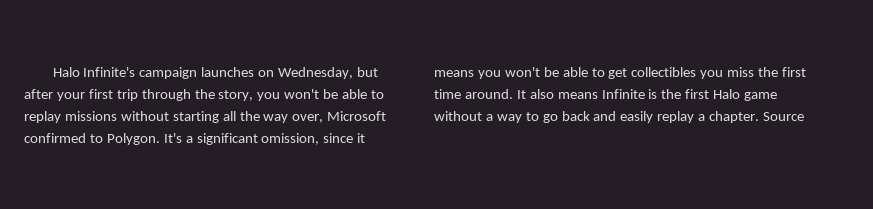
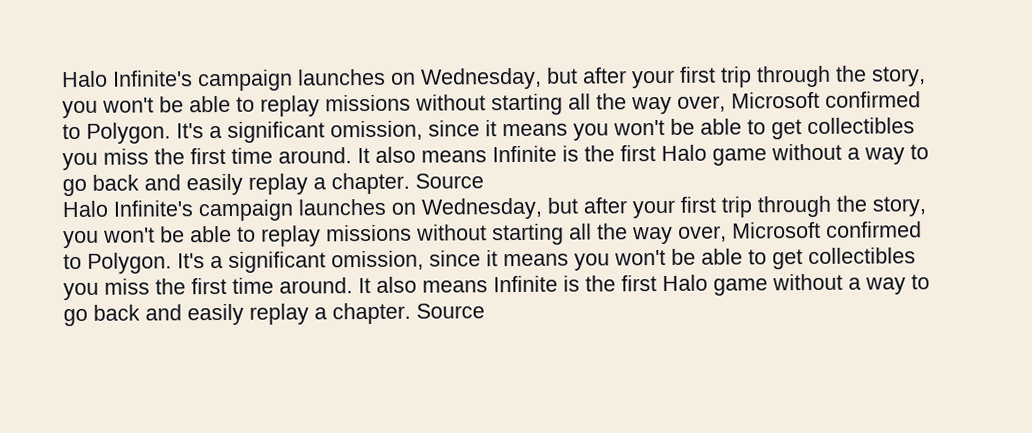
(805, 116) none -> [62,195,927,222] [63,221,922,249] [63,247,916,274] [63,273,930,301] [63,302,485,327] // Halo Infinite's campaign launches on Wednesday, but after your first trip through the story, you won't be able to replay missions without starting all the way over, Microsoft confirmed to Polygon. It's a significant omission, since it means you won't be able to get collectibles you miss the first time around. It also means Infinite is the first Halo game without a way to go back and easily replay a chapter. Source

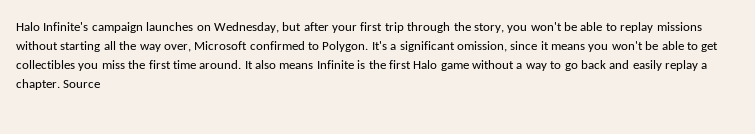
[62,195,927,222] [63,221,922,249] [63,247,916,274] [63,273,930,301] [63,302,485,327] // Halo Infinite's campaign launches on Wednesday, but after your first trip through the story, you won't be able to replay missions without starting all the way over, Microsoft confirmed to Polygon. It's a significant omission, since it means you won't be able to get collectibles you miss the first time around. It also means Infinite is the first Halo game without a way to go back and easily replay a chapter. Source -> (101, 84) none

